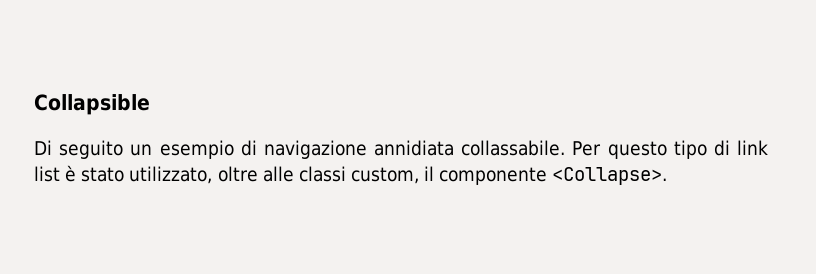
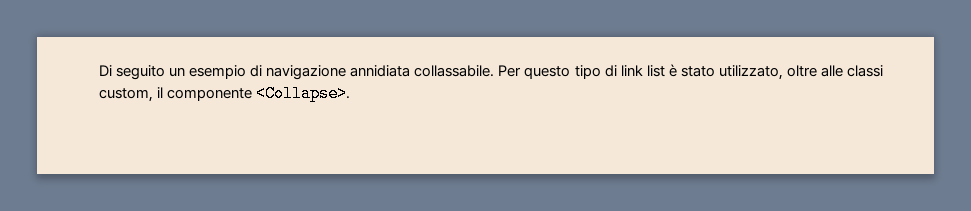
[34,94,150,115] Collapsible // -> (99, 70) none

